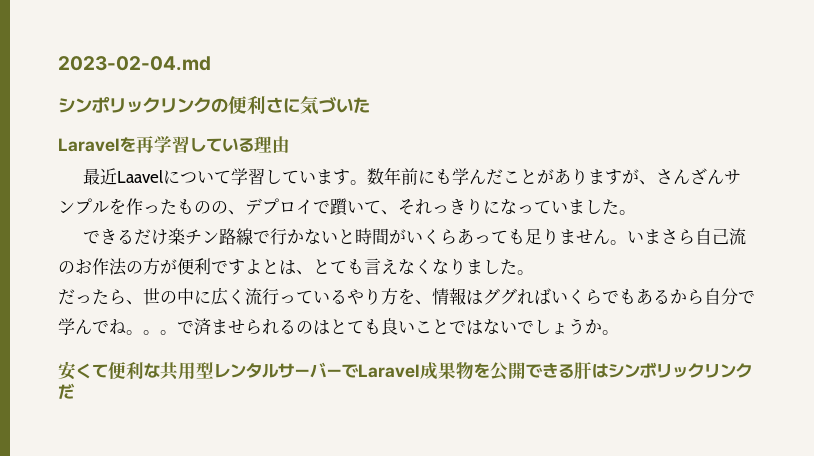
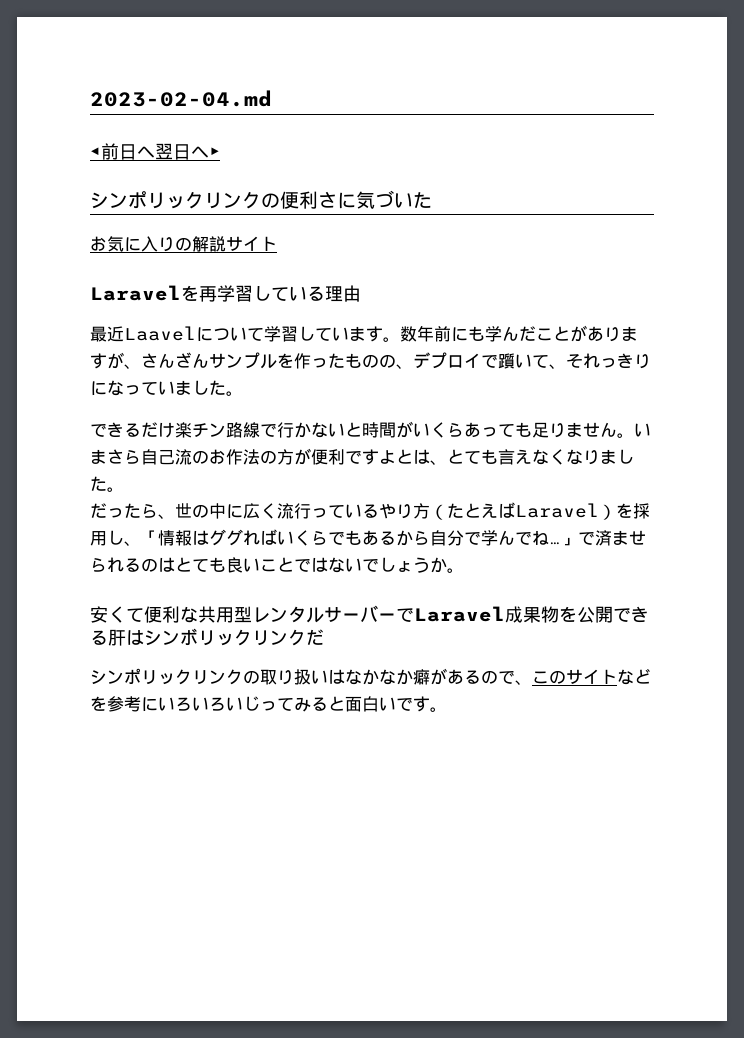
(211, 63) none -> [90,143,220,160] // ◀前日へ翌日へ▶
(370, 105) none -> [90,236,277,252] // お気に入りの解説サイト
[398,288,432,305] を、 -> [430,502,650,520] [90,530,158,546] （たとえばLaravel）を採用し、「
[126,330,177,335] 。。。 -> [549,537,578,546] …」
(75, 391) none -> [90,668,651,685] [90,696,447,712] // シンポリックリンクの取り扱いはなかなか癖があるので、このサイトなどを参考にいろいろいじってみると面白いです。

